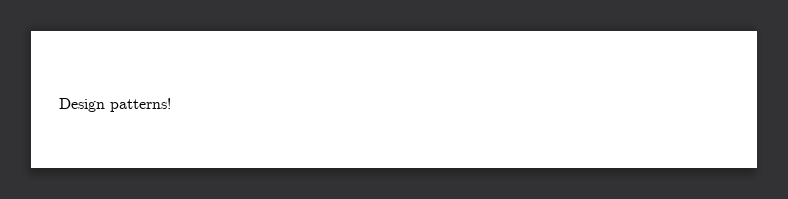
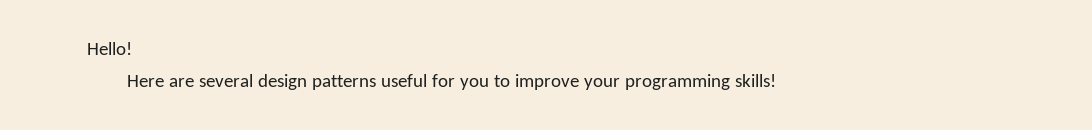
[59,98,171,112] Design patterns! -> [87,42,132,55] [127,74,777,90] Hello! // Here are several design patterns useful for you to improve your programming skills!

